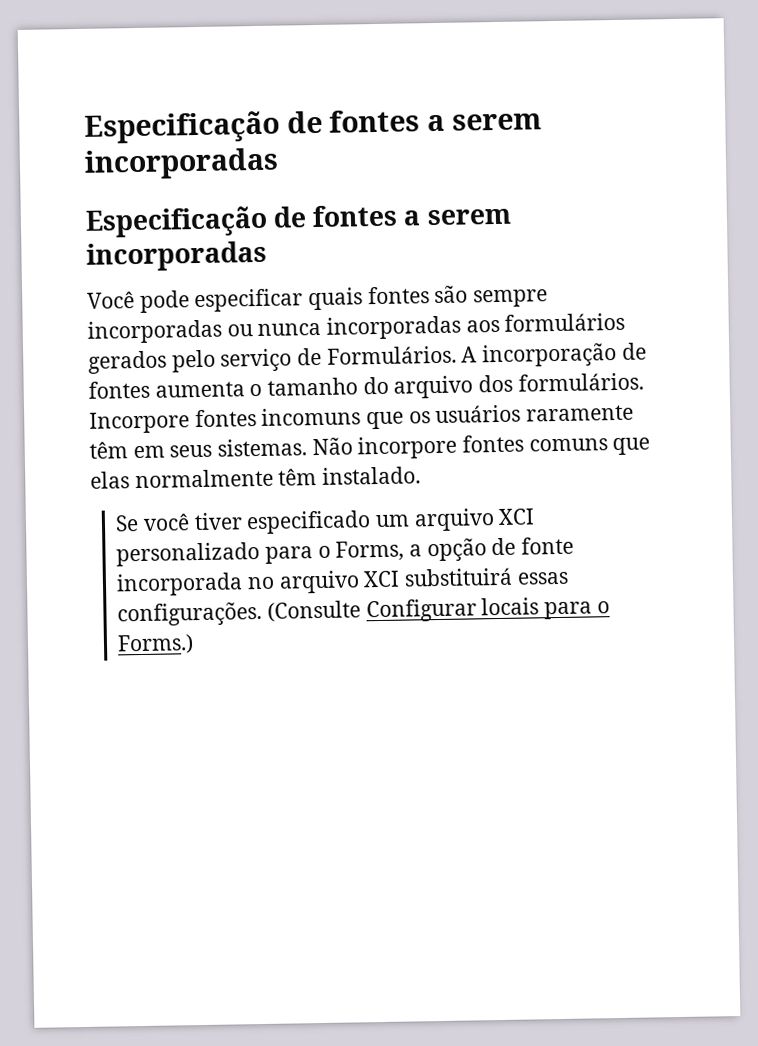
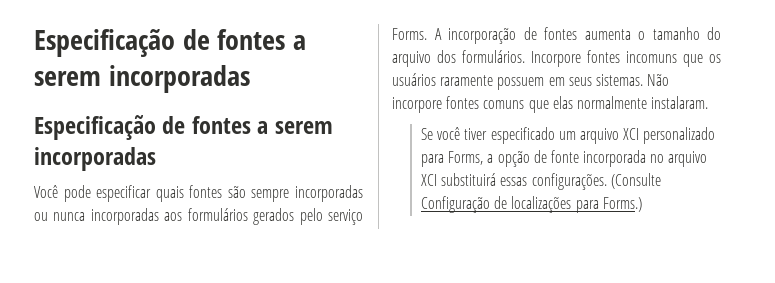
[297,345,457,366] de Formulários. -> [392,28,427,40] Forms.
[89,441,128,459] têm -> [497,77,545,90] possuem
[278,466,422,486] têm instalado. -> [651,96,709,109] instalaram.
[317,545,331,559] o -> (444, 160) none
[365,597,610,623] Configurar locais para o -> [420,196,599,213] Configuração de localizações para

